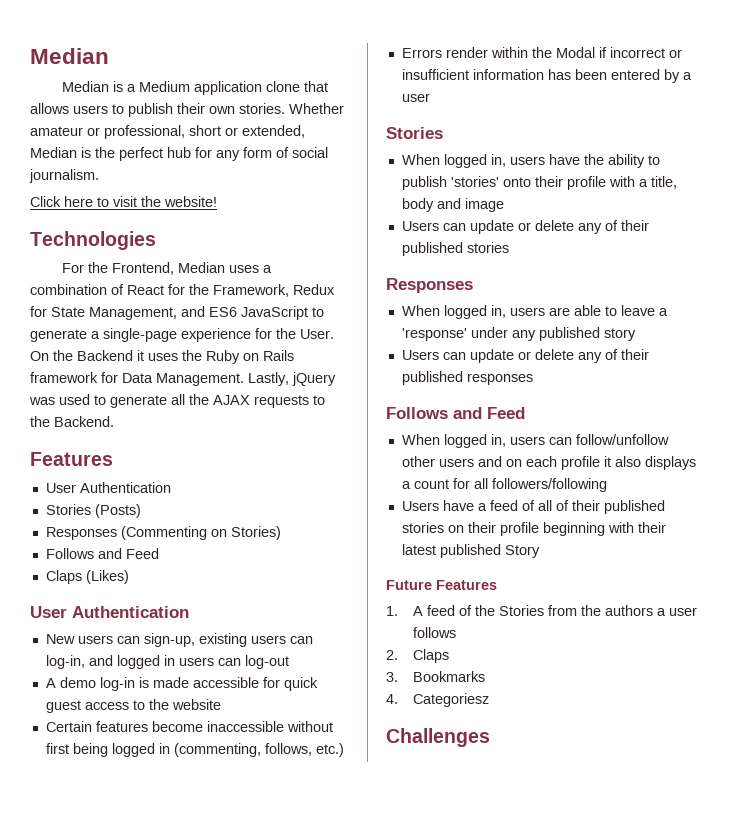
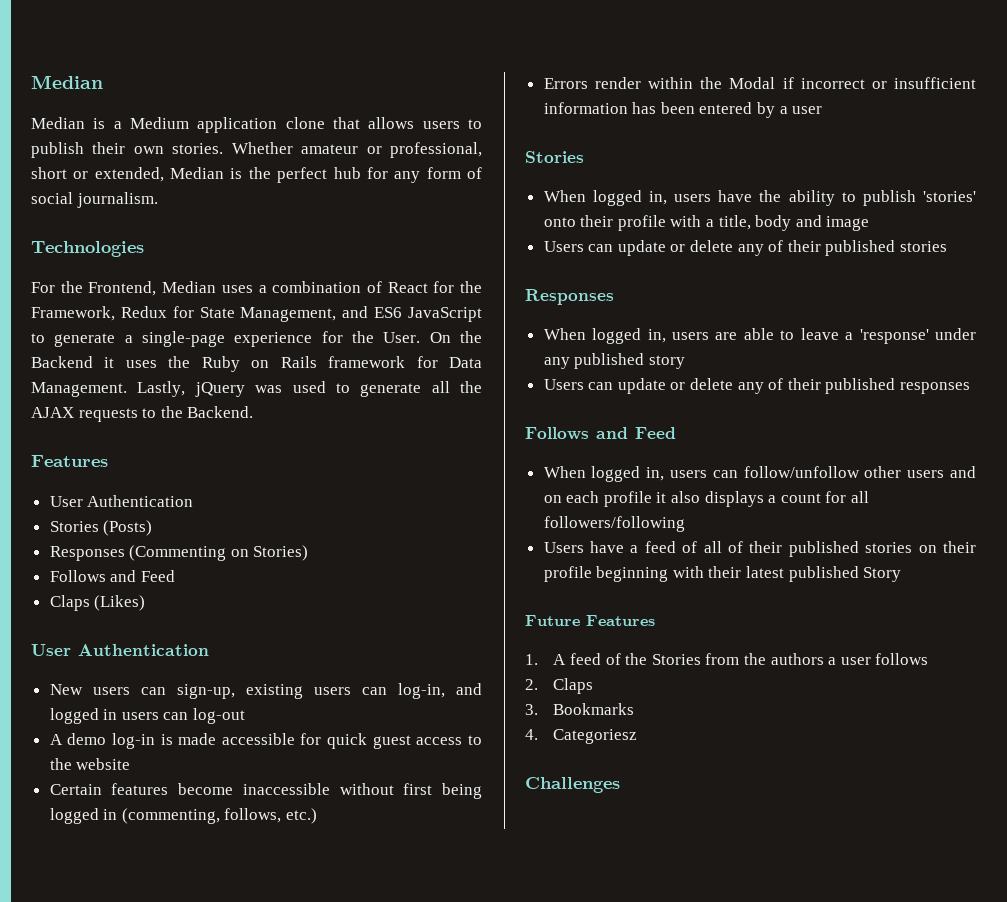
[30,196,217,207] // Click here to visit the website! -> (158, 200) none

